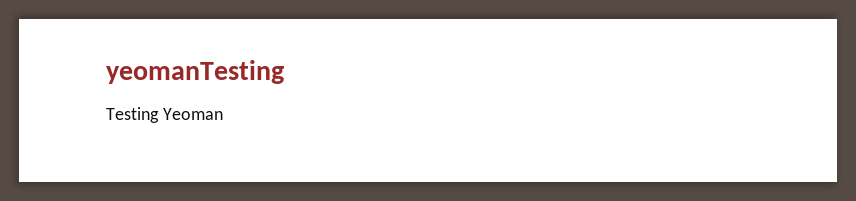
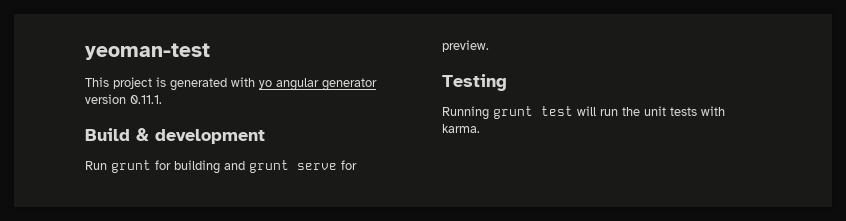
[106,60,284,84] [106,107,223,123] yeomanTesting // Testing Yeoman -> [85,43,210,60] [85,77,377,91] [85,94,162,104] [85,128,265,144] [85,160,357,174] [442,40,489,52] [442,74,507,91] [442,106,725,120] [442,124,480,133] yeoman-test // This project is generated with yo angular generator version 0.11.1. // Build & development // Run grunt for building and grunt serve for preview. // Testing // Running grunt test will run the unit tests with karma.

